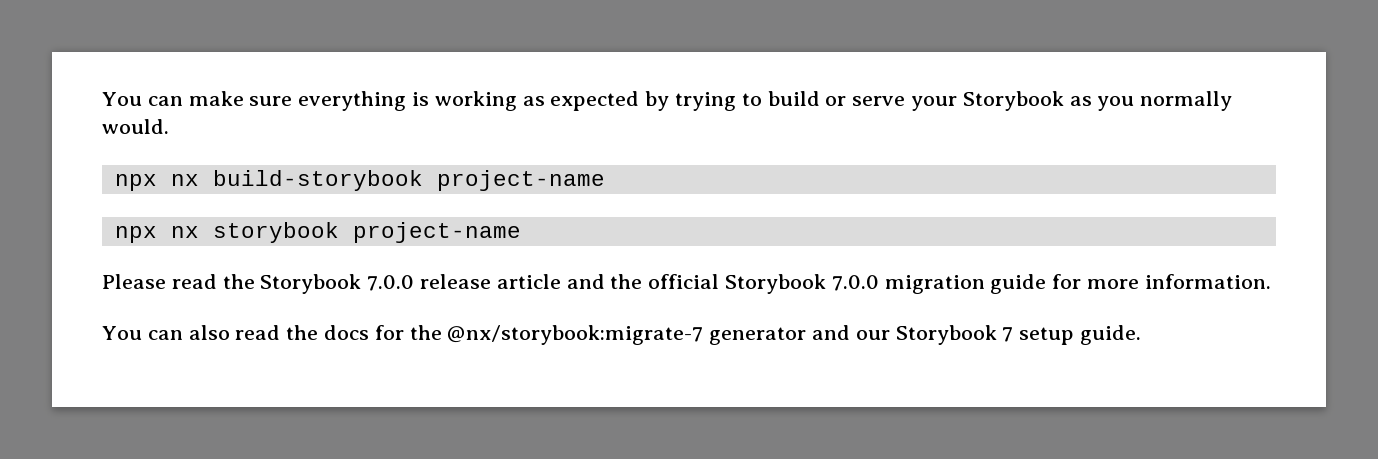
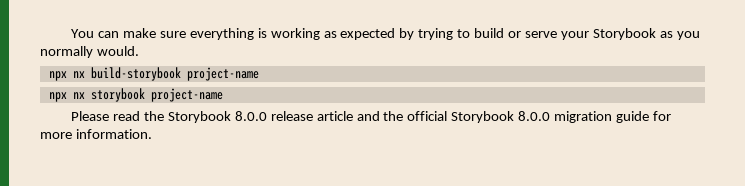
[367,275,415,291] 7.0.0 -> [234,111,267,121] 8.0.0
[831,275,879,291] 7.0.0 -> [518,111,551,121] 8.0.0
[102,325,1142,345] // You can also read the docs for the @nx/storybook:migrate-7 generator and our Storybook 7 setup guide. -> (152, 134) none

